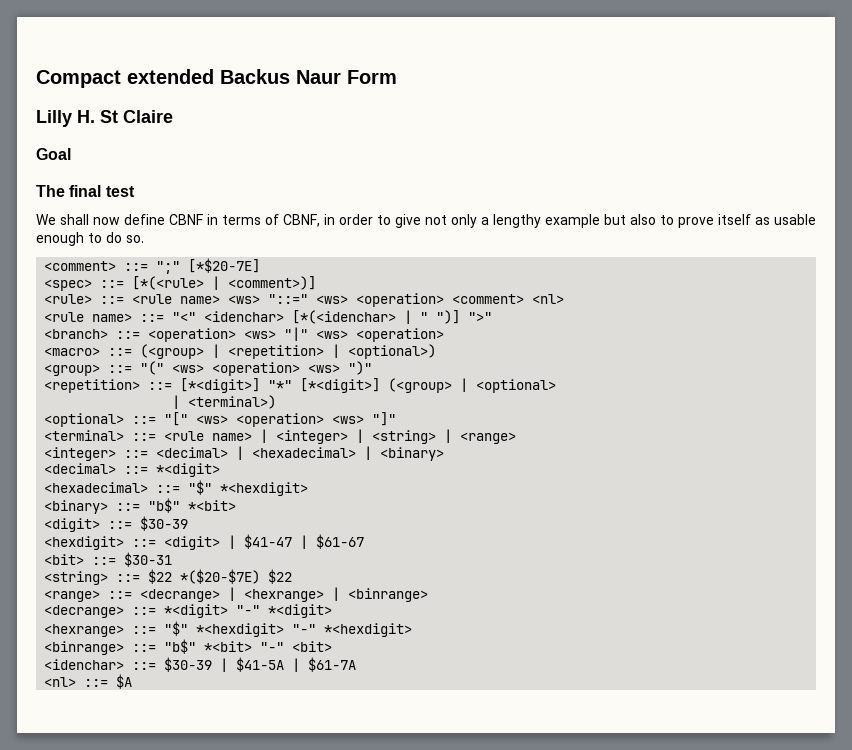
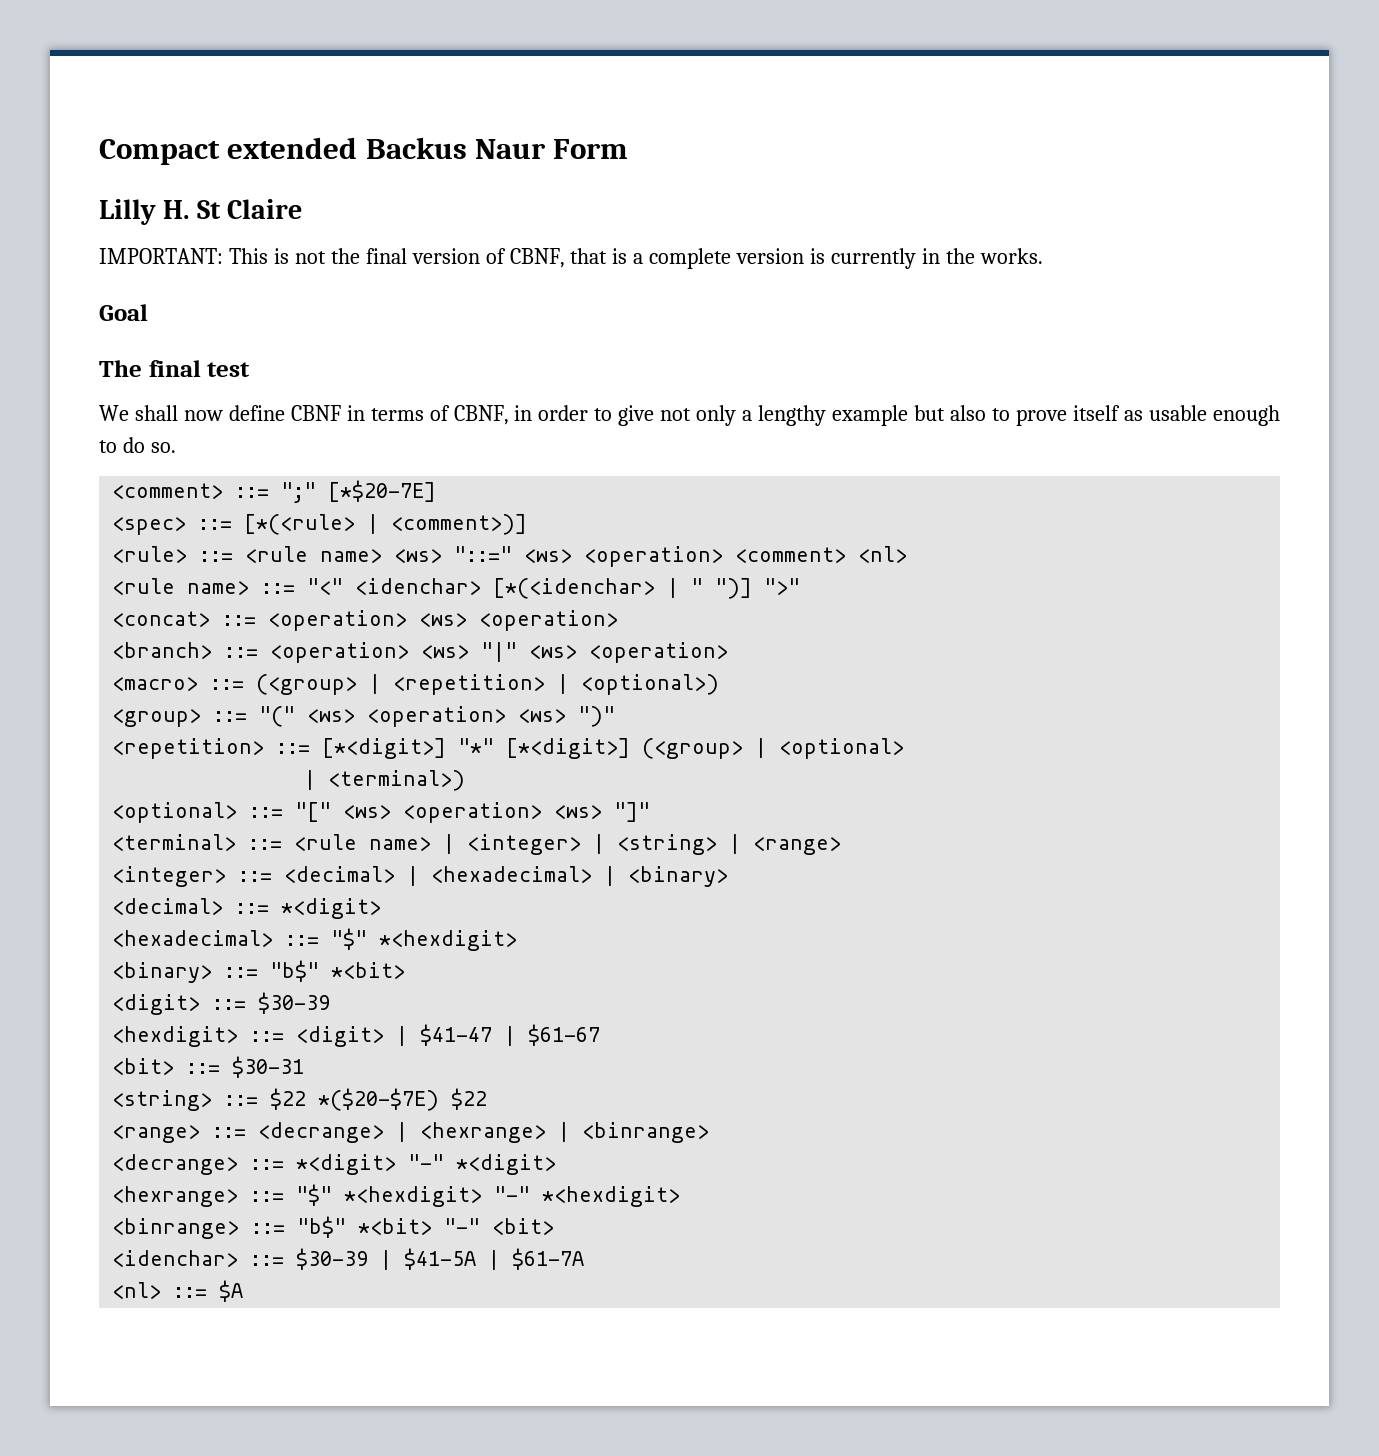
(173, 116) none -> [99,248,1043,269] // IMPORTANT: This is not the final version of CBNF, that is a complete version is currently in the works.
(493, 317) none -> [112,610,619,631] // <concat> ::= <operation> <ws> <operation>

